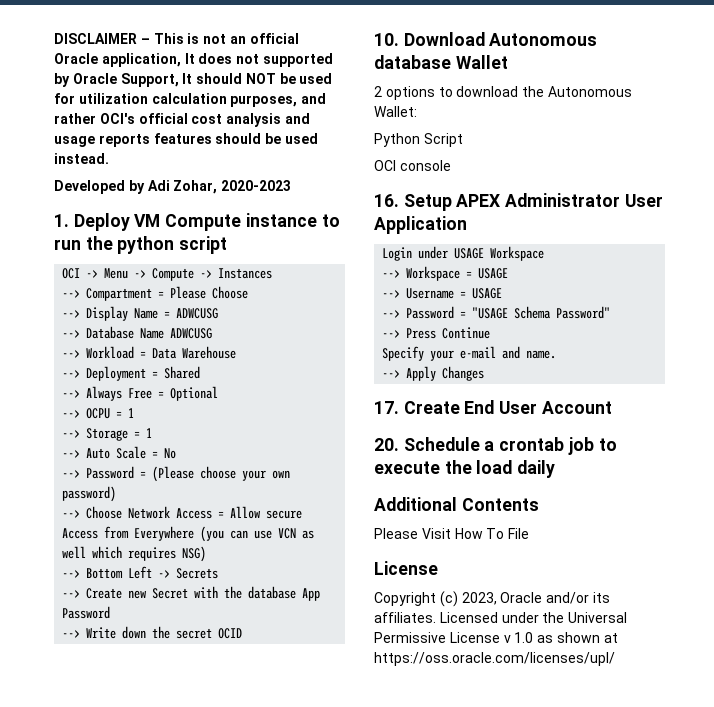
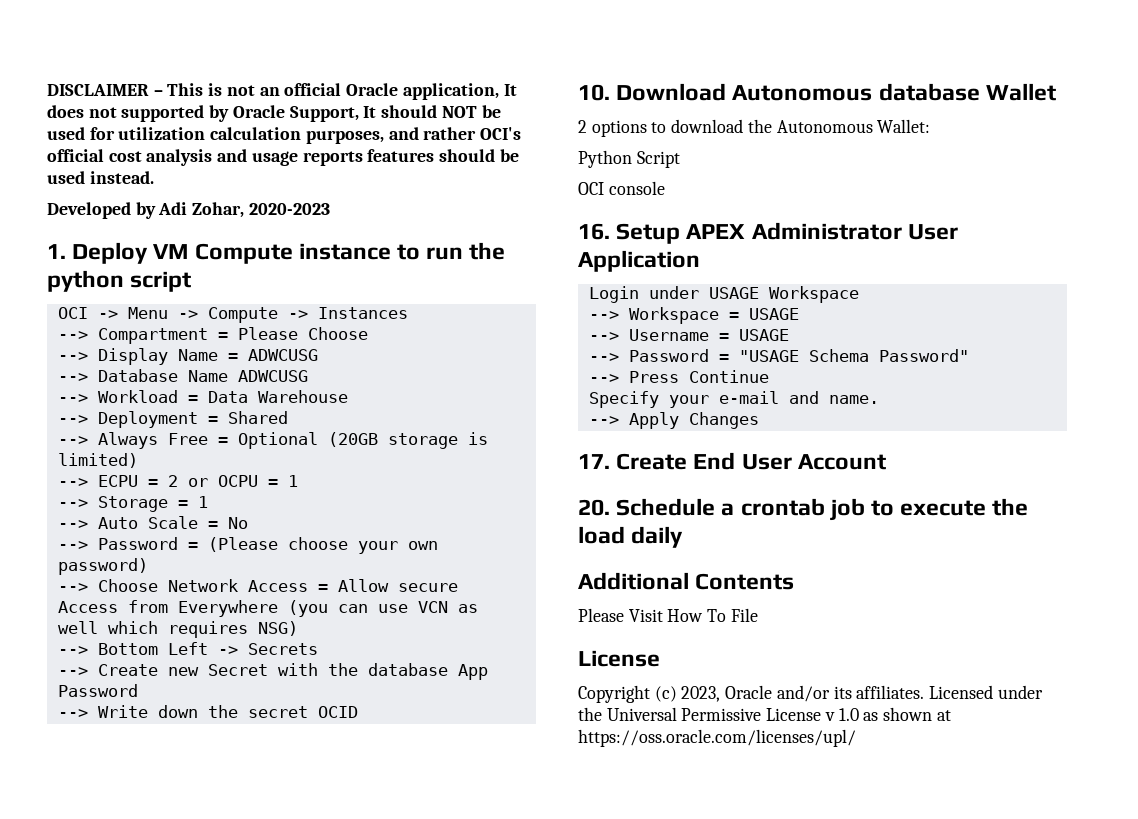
[62,410,81,418] // --> -> [327,432,488,449] [57,453,138,468] [57,475,208,487] (20GB storage is limited) // --> ECPU = 2 or

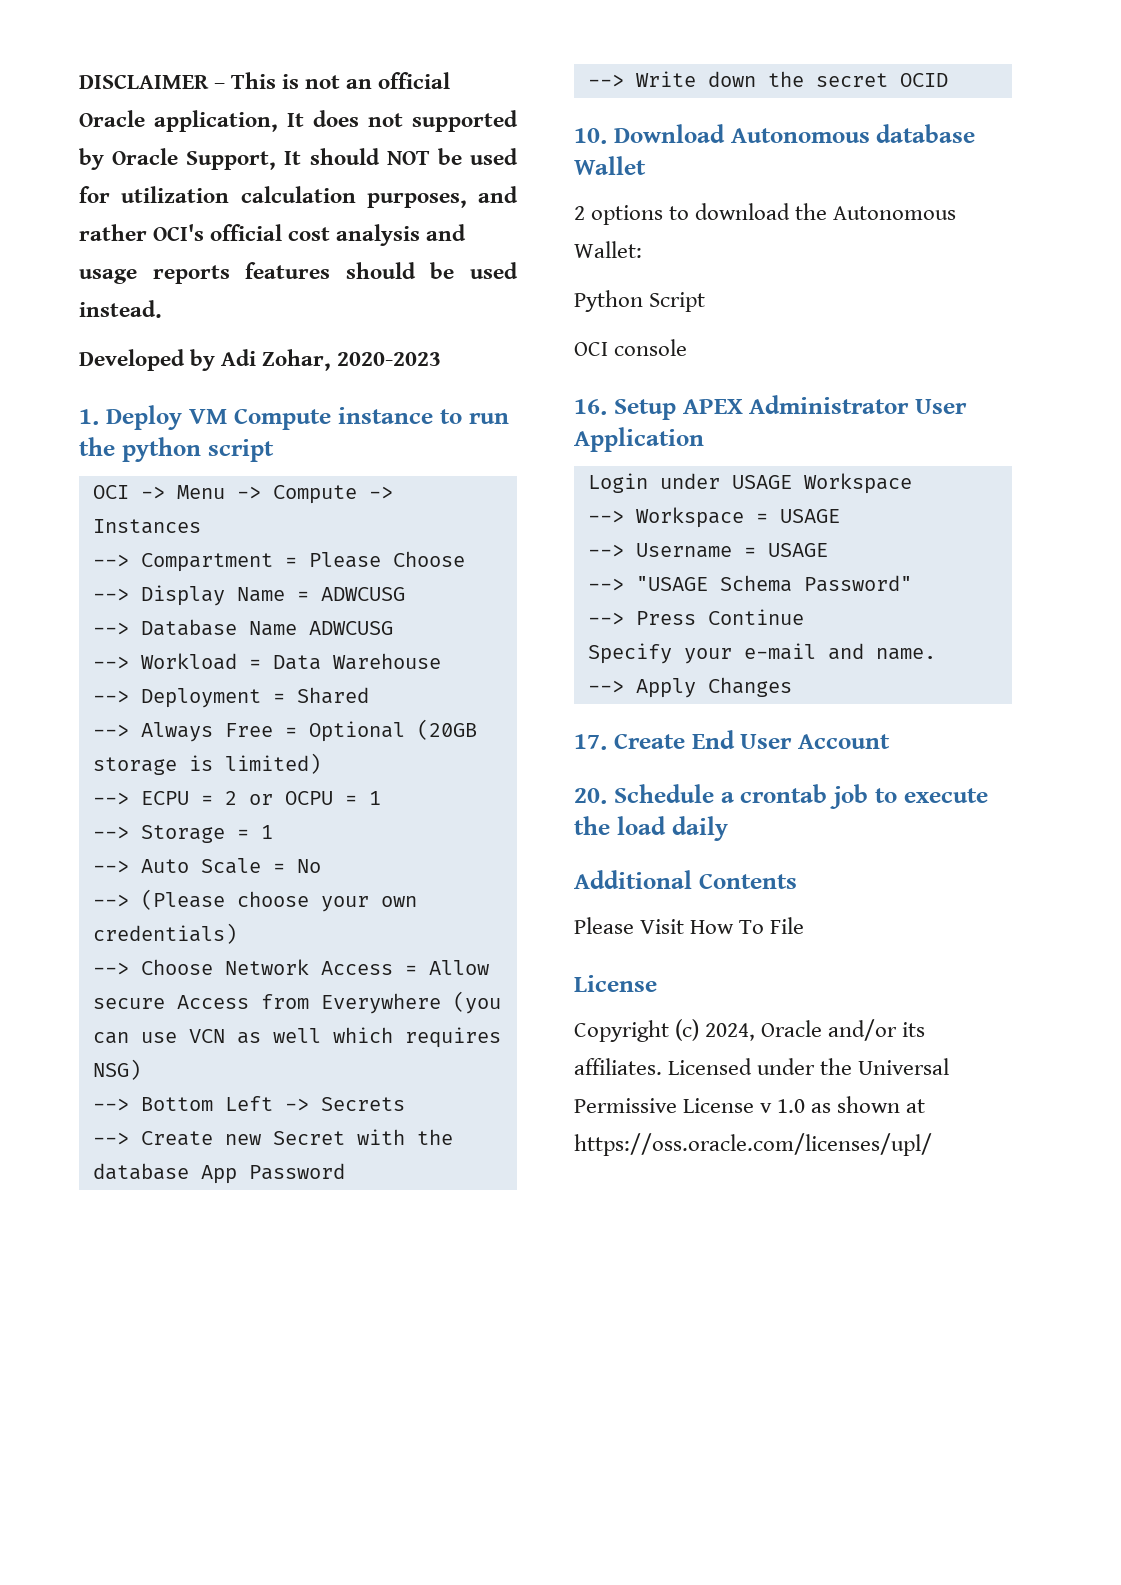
[97,537,198,550] Password = -> (129, 900) none
[57,558,148,575] password) -> [92,923,237,944] credentials)
[628,349,729,362] Password = -> (624, 584) none
[681,686,721,702] 2023, -> [705,1023,756,1041] 2024,

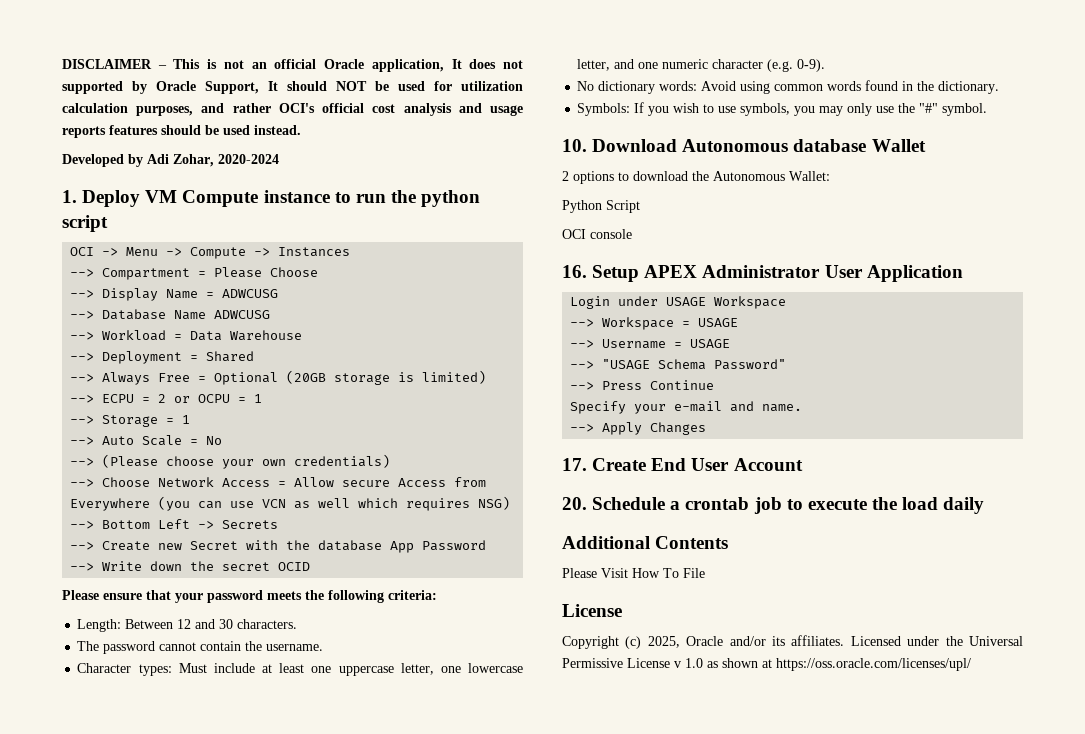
[337,352,442,366] 2020-2023 -> [218,154,279,164] 2020-2024
(948, 80) none -> [62,590,437,603] [77,619,298,632] [77,641,324,654] [77,663,524,676] [577,59,826,72] [577,80,1000,94] [577,102,988,116] // Please ensure that your password meets the following criteria: // Length: Between 12 and 30 characters. // The password cannot contain the username. // Character types: Must include at least one uppercase letter, one lowercase letter, and one numeric character (e.g. 0-9). // No dictionary words: Avoid using common words found in the dictionary. // Symbols: If you wish to use symbols, you may only use the "#" symbol.
[705,1023,756,1041] 2024, -> [647,636,680,648] 2025,

